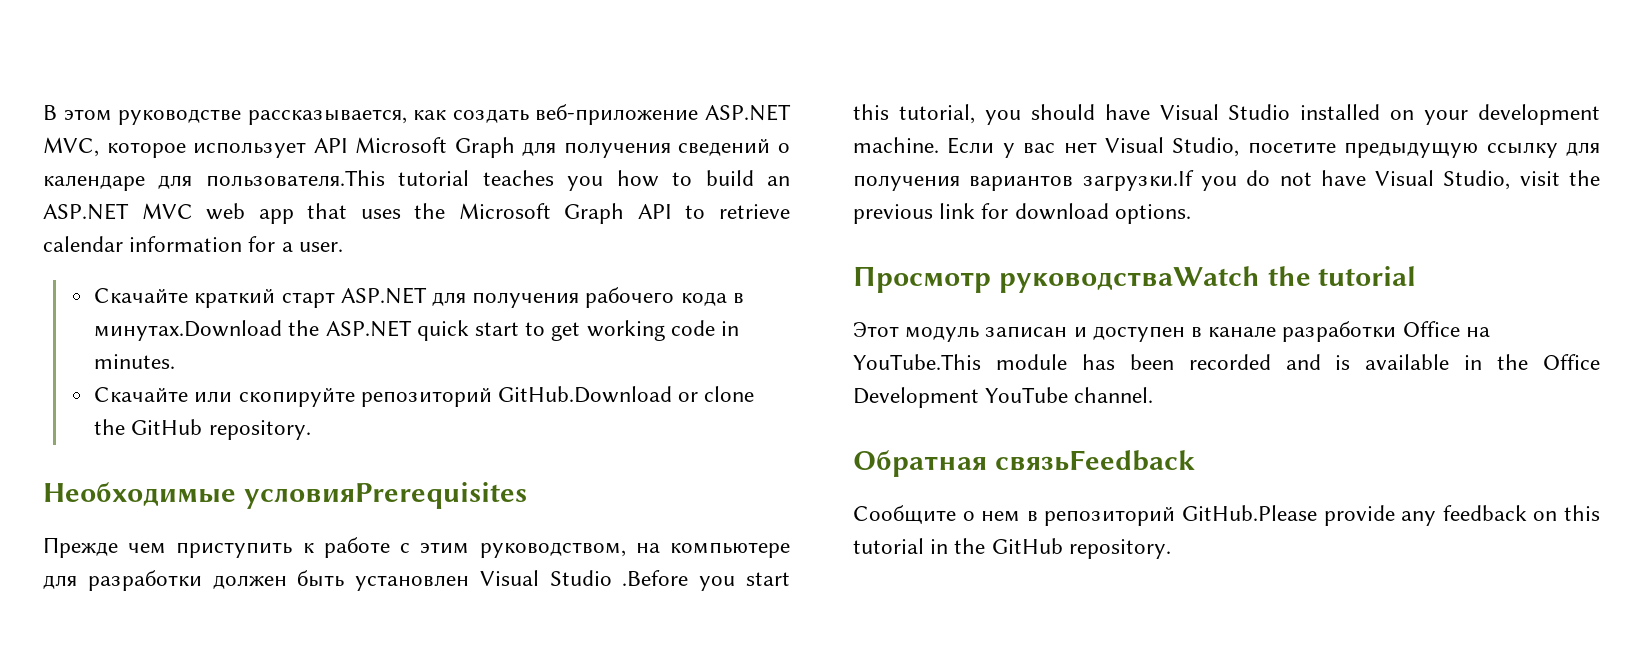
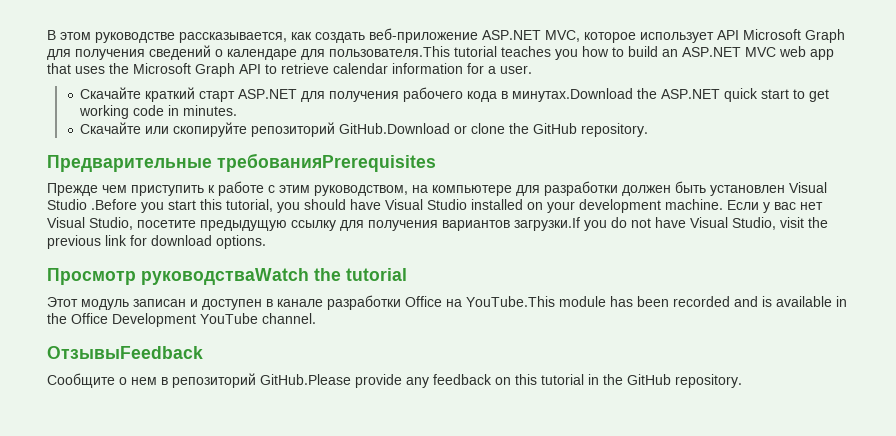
[43,482,527,509] Необходимые условияPrerequisites -> [47,153,436,172] Предварительные требованияPrerequisites
[853,450,1195,477] Обратная связьFeedback -> [47,346,203,359] ОтзывыFeedback

